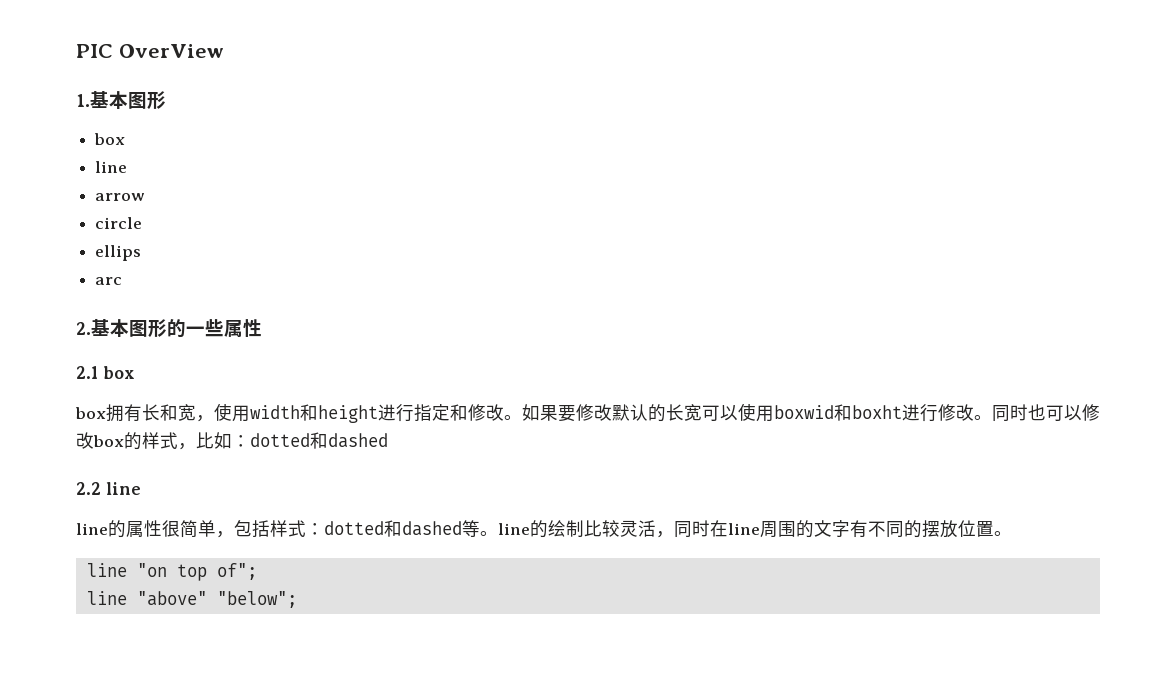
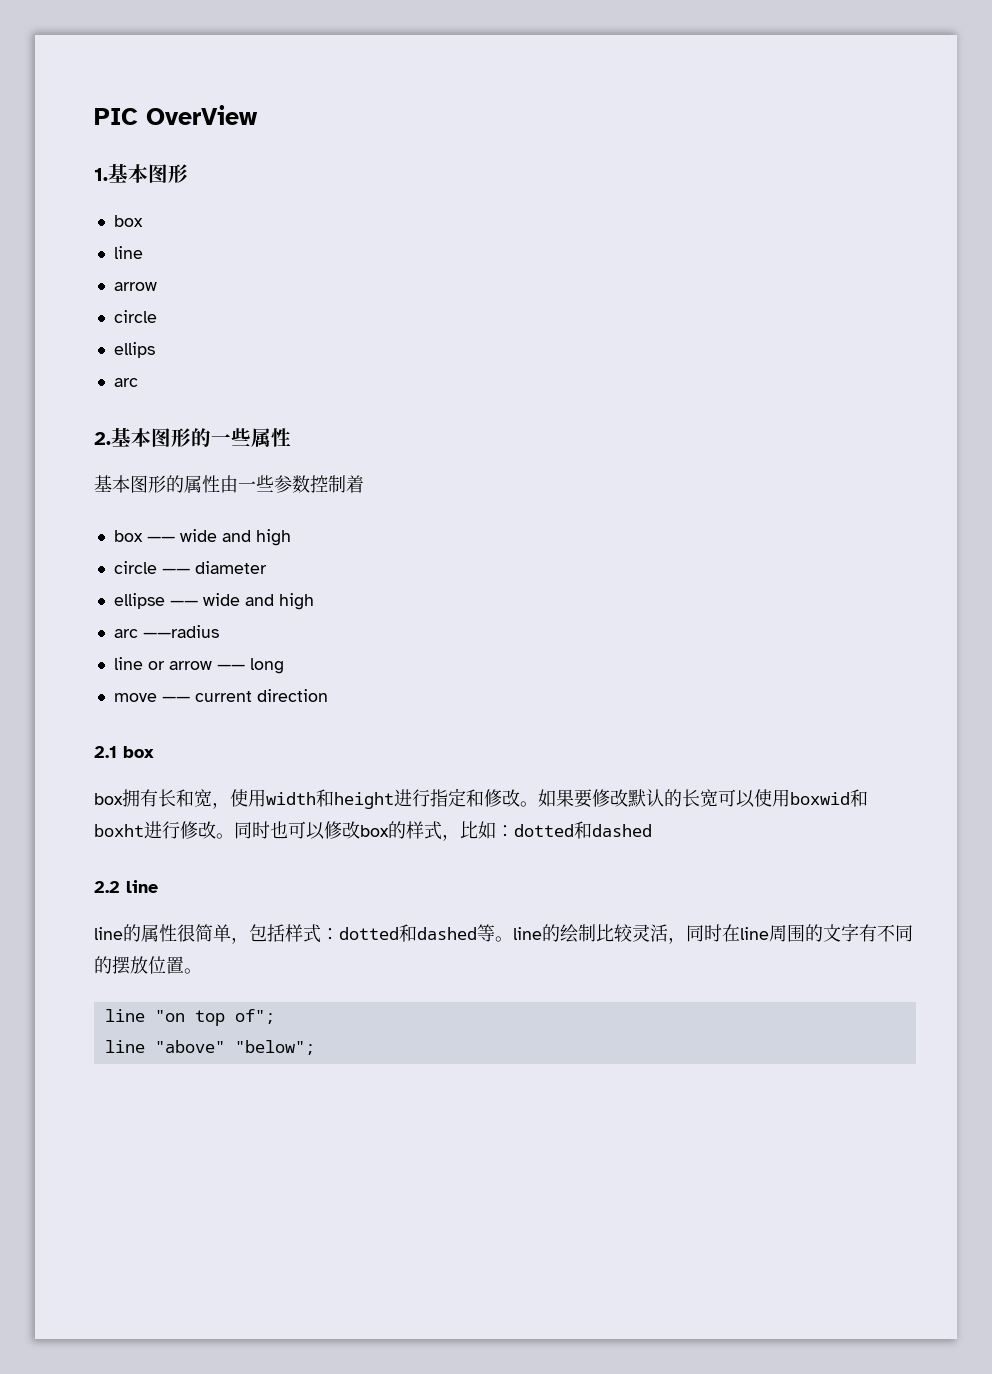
(262, 328) none -> [94,475,364,493] [113,529,291,546] [113,561,267,574] [113,593,314,610] [113,625,219,638] [113,657,284,674] [113,689,328,702] // 基本图形的属性由一些参数控制着 // box —— wide and high // circle —— diameter // ellipse —— wide and high // arc ——radius // line or arrow —— long // move —— current direction

